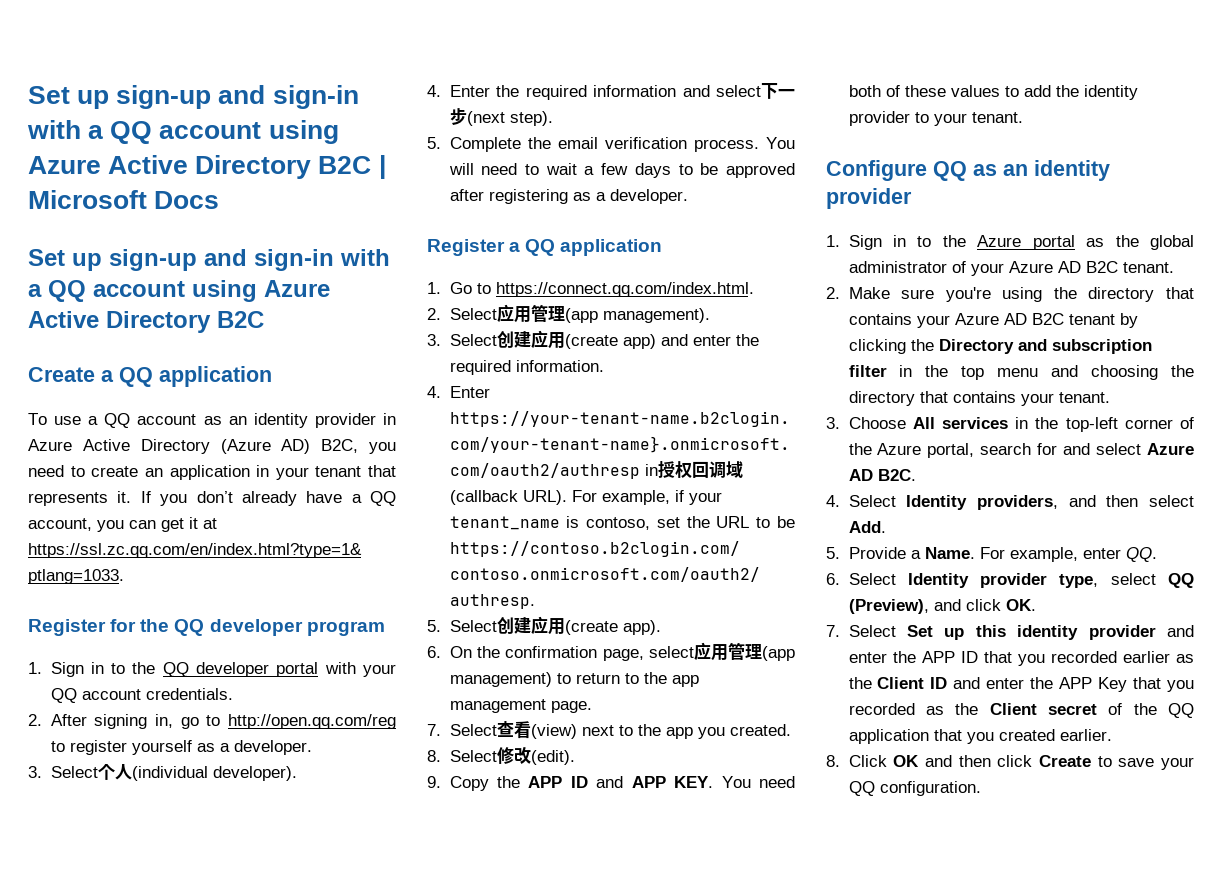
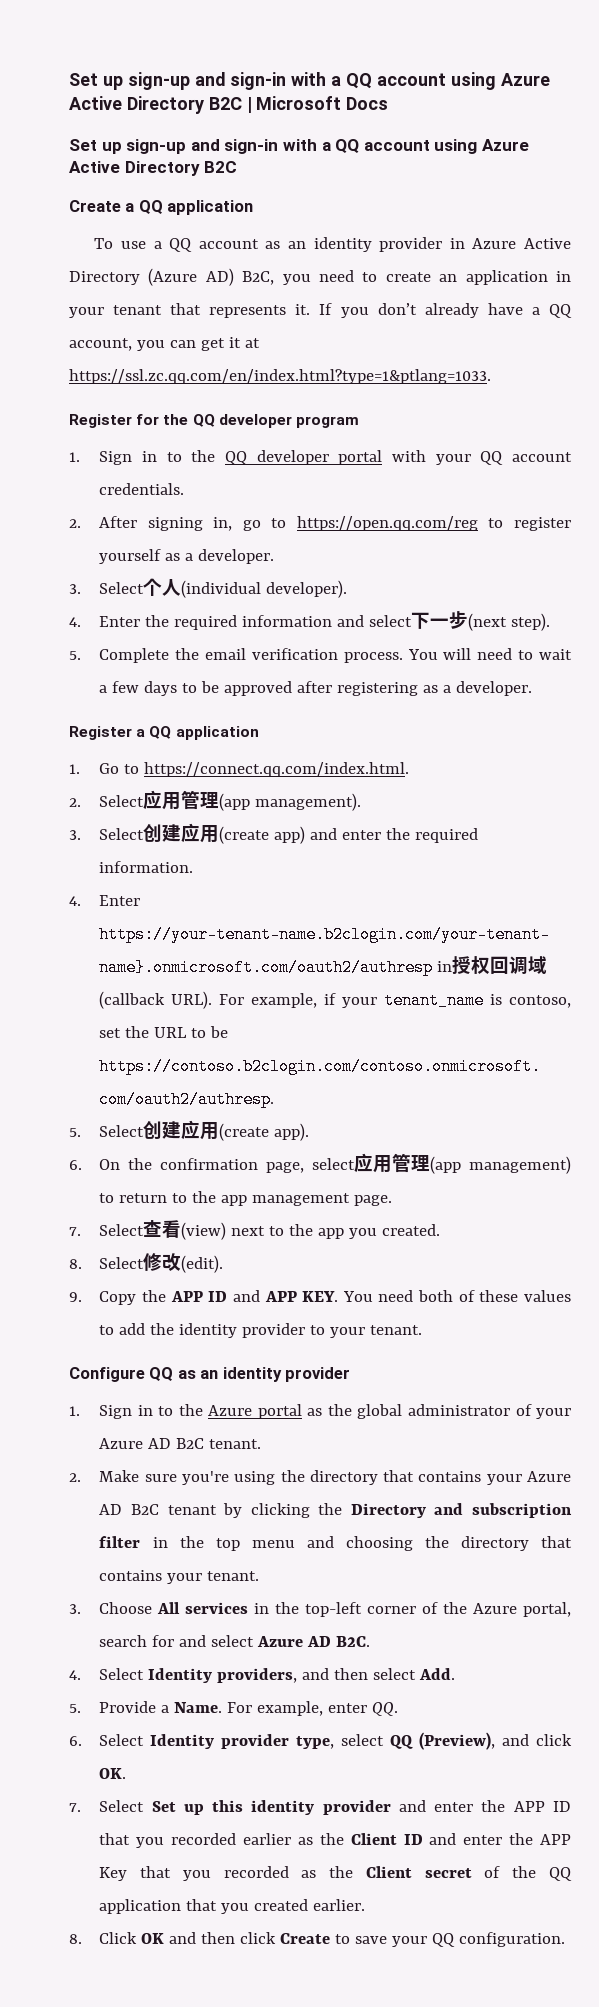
[227,714,396,729] http://open.qq.com/reg -> [296,516,478,531] https://open.qq.com/reg

